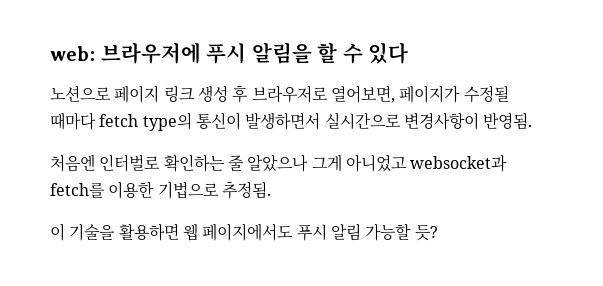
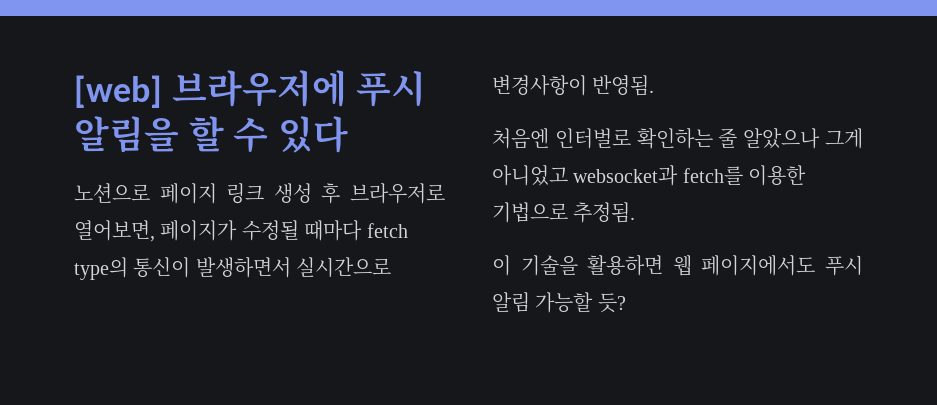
[50,46,95,61] web: -> [74,75,162,108] [web]

